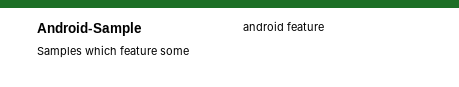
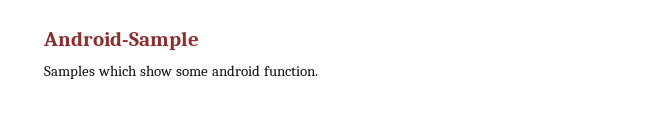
[120,46,157,55] feature -> [139,65,172,76] show
[287,22,324,31] feature -> [263,66,318,76] function.

